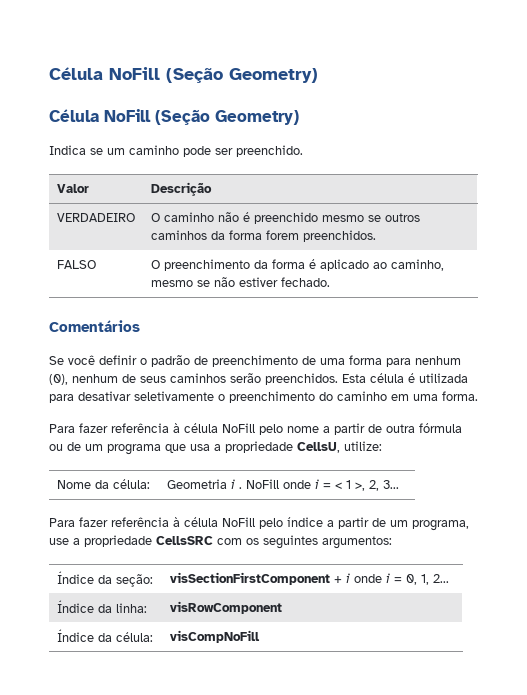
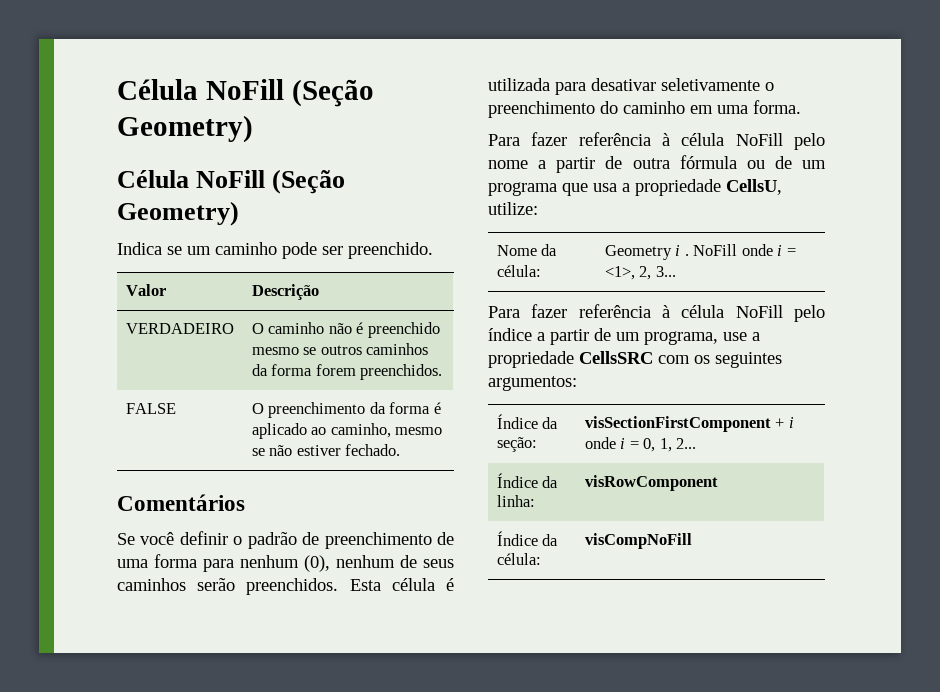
[56,260,96,269] FALSO -> [125,403,176,414] FALSE
[166,479,227,489] Geometria -> [604,245,672,260] Geometry
[334,480,365,491] < 1 >, -> [604,266,635,280] <1>,

